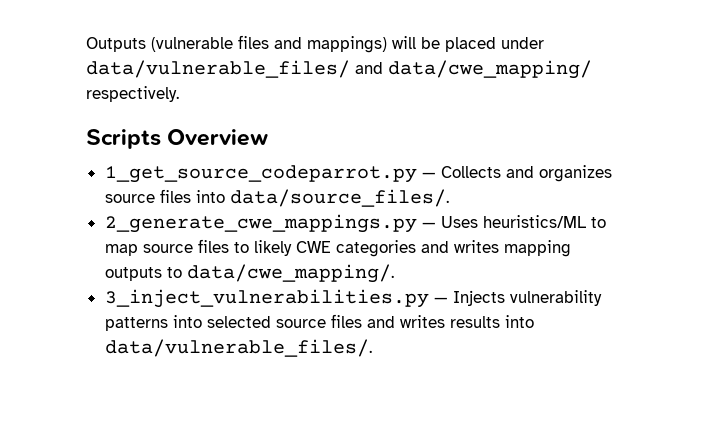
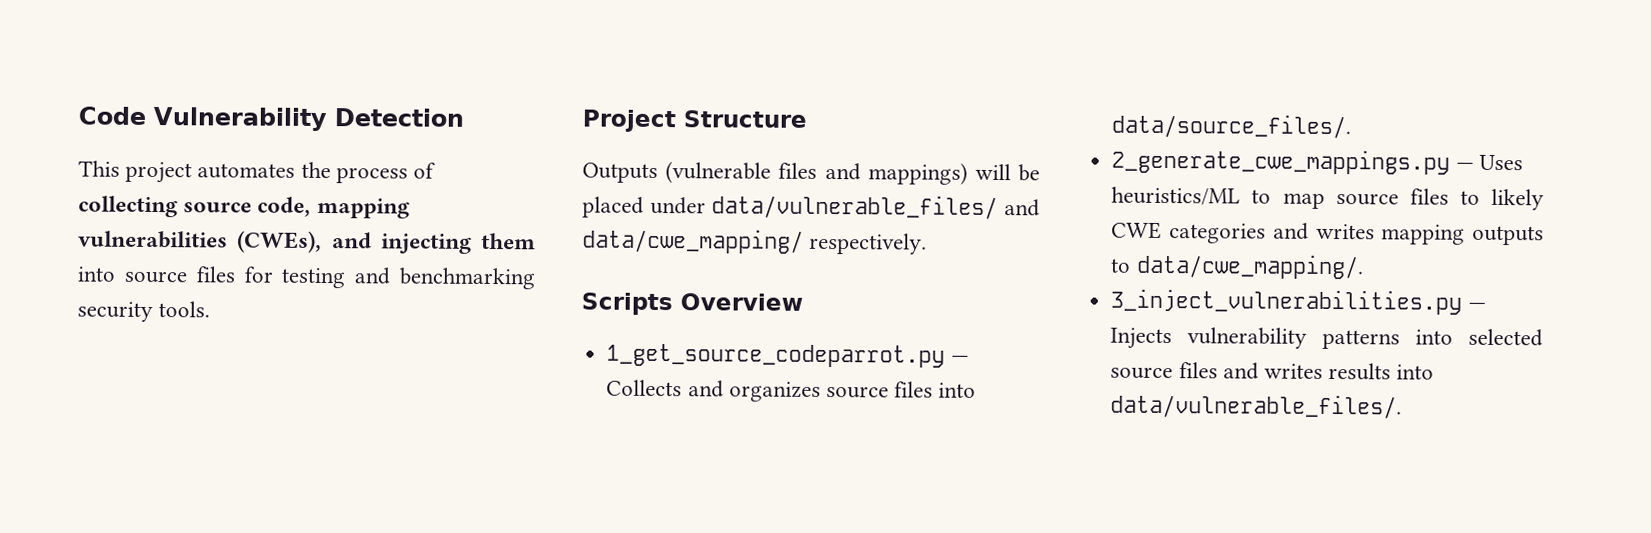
(86, 44) none -> [78,106,464,132] [78,160,437,184] [78,195,410,219] [78,230,536,254] [77,266,535,290] [77,301,211,323] [582,109,807,133] Code Vulnerability Detection // This project automates the process of collecting source code, mapping vulnerabilities (CWEs), and injecting them into source files for testing and benchmarking security tools. // Project Structure //

